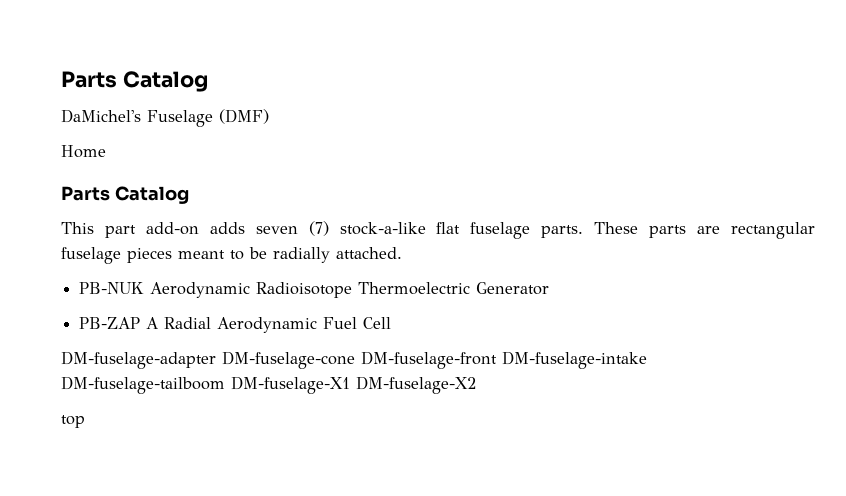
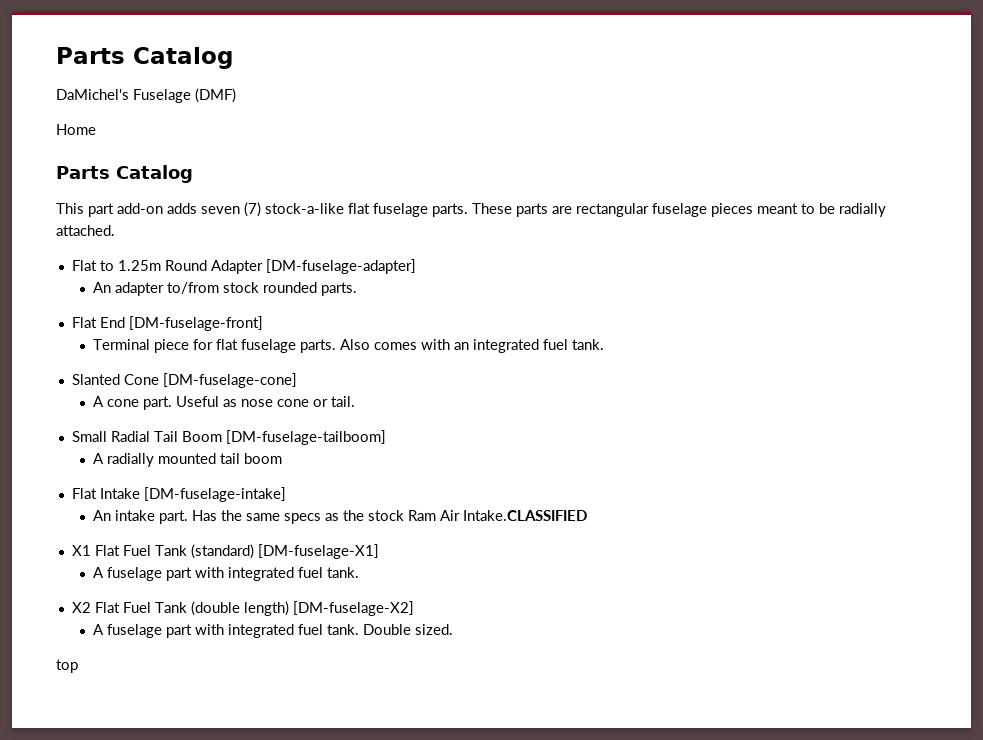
[79,282,550,298] [79,317,392,333] [61,351,647,369] [61,376,476,394] PB-NUK Aerodynamic Radioisotope Thermoelectric Generator // PB-ZAP A Radial Aerodynamic Fuel Cell // DM-fuselage-adapter DM-fuselage-cone DM-fuselage-front DM-fuselage-intake DM-fuselage-tailboom DM-fuselage-X1 DM-fuselage-X2 -> [71,259,416,274] [93,282,358,296] [71,316,263,331] [93,339,605,353] [71,373,297,388] [93,396,356,410] [71,430,386,445] [93,453,283,467] [71,487,286,502] [93,510,588,524] [71,544,379,559] [93,567,360,581] [71,601,414,616] [93,624,454,638] Flat to 1.25m Round Adapter [DM-fuselage-adapter] // An adapter to/from stock rounded parts. // Flat End [DM-fuselage-front] // Terminal piece for flat fuselage parts. Also comes with an integrated fuel tank. // Slanted Cone [DM-fuselage-cone] // A cone part. Useful as nose cone or tail. // Small Radial Tail Boom [DM-fuselage-tailboom] // A radially mounted tail boom // Flat Intake [DM-fuselage-intake] // An intake part. Has the same specs as the stock Ram Air Intake.CLASSIFIED // X1 Flat Fuel Tank (standard) [DM-fuselage-X1] // A fuselage part with integrated fuel tank. // X2 Flat Fuel Tank (double length) [DM-fuselage-X2] // A fuselage part with integrated fuel tank. Double sized.

